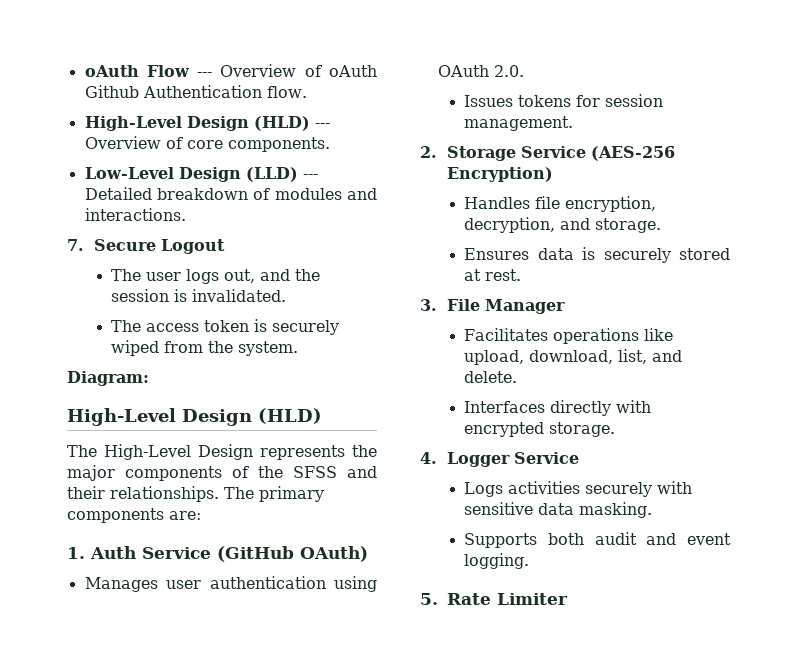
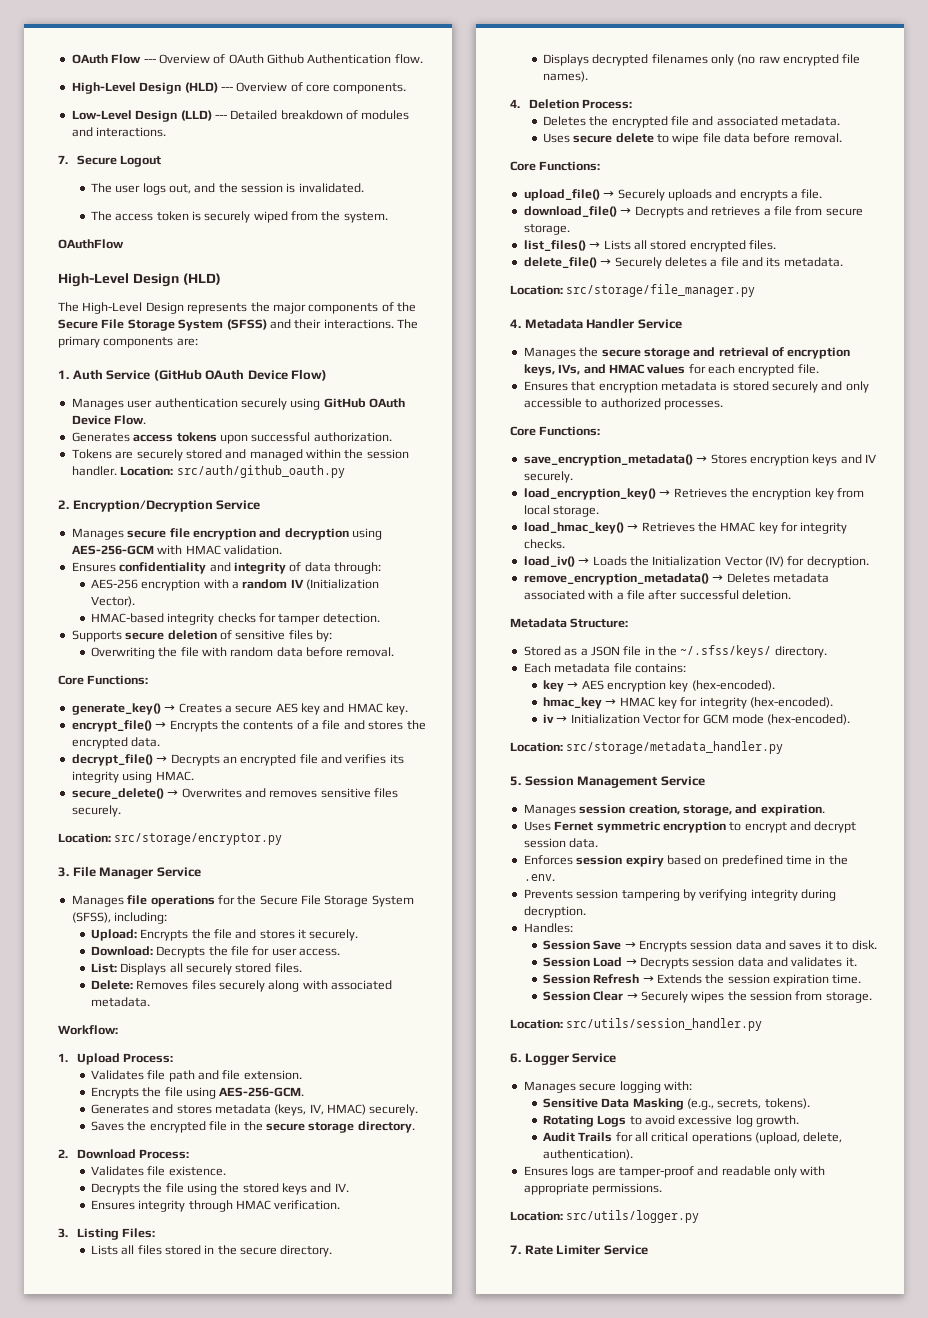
[84,65,139,77] oAuth -> [71,54,108,64] OAuth
[329,65,377,77] oAuth -> [228,54,264,64] OAuth
[67,371,149,386] Diagram: -> [58,239,124,249] OAuthFlow
[293,466,337,478] SFSS -> [58,319,267,331] Secure File Storage System (SFSS)
[110,486,219,502] relationships. -> [323,319,394,329] interactions.
[300,546,368,562] OAuth) -> [205,369,328,381] OAuth Device Flow)
[333,576,377,592] [437,65,524,77] [464,94,664,107] [464,116,574,131] [420,146,675,161] [446,167,553,182] [464,196,657,212] [464,217,662,233] [464,247,730,263] [464,269,522,281] [420,299,565,314] [464,328,674,344] [464,349,683,365] [464,371,518,383] [464,400,652,416] [464,422,616,437] [420,452,579,467] [464,481,693,497] [464,502,653,518] [464,532,731,548] [464,553,530,569] [420,593,438,605] using OAuth 2.0. // Issues tokens for session management. // 2. Storage Service (AES-256 Encryption) // Handles file encryption, decryption, and storage. // Ensures data is securely stored at rest. // 3. File Manager // Facilitates operations like upload, download, list, and delete. // Interfaces directly with encrypted storage. // 4. Logger Service // Logs activities securely with sensitive data masking. // Supports both audit and event logging. // 5. -> [240,398,405,410] [71,415,147,425] [71,432,392,444] [71,449,409,461] [71,465,345,478] [58,500,261,512] [71,528,382,540] [71,545,282,555] [71,562,381,574] [90,579,380,591] [90,596,135,607] [90,613,380,625] [71,630,332,642] [90,647,395,659] [58,675,149,685] [71,703,409,715] [71,720,426,732] [71,737,161,749] [71,754,404,766] [71,771,194,783] [71,788,398,800] [71,805,121,817] [58,833,283,845] [58,866,201,879] [71,895,414,907] [71,912,168,924] [90,929,359,941] [90,946,341,958] [90,963,302,975] [90,980,393,992] [90,997,150,1007] [58,1025,118,1035] [58,1053,174,1065] [90,1070,302,1082] [90,1087,305,1099] [90,1104,419,1116] [90,1121,415,1133] [58,1149,190,1159] [90,1166,226,1176] [90,1183,349,1195] [90,1200,341,1212] [58,1228,156,1240] [90,1245,333,1257] [542,54,861,66] [542,71,588,82] [510,99,633,109] [542,116,841,128] [542,133,842,145] [510,161,601,171] [523,189,823,201] [523,206,863,218] [523,224,570,235] [523,240,776,252] [523,257,843,269] [510,284,756,297] [510,318,682,329] [523,347,851,359] [523,364,819,376] [523,381,869,393] [523,398,723,410] [510,426,601,436] [523,454,876,466] [523,471,573,483] [523,488,864,500] [523,505,600,517] [523,522,848,534] [523,539,565,549] [523,556,869,568] [523,573,829,585] [523,590,791,600] [510,618,629,628] [523,645,827,658] [523,663,686,673] [542,680,775,692] [542,697,834,709] [542,714,851,725] [510,741,784,754] [510,776,705,788] [523,804,825,816] [523,821,857,833] [523,838,599,848] [523,855,848,867] [523,874,555,881] [523,889,836,901] [523,906,586,918] [523,923,573,933] [542,940,877,952] [542,957,857,969] [542,974,862,986] [542,991,872,1003] [510,1018,763,1031] [510,1053,617,1065] [523,1081,692,1093] [542,1098,810,1110] [542,1115,800,1127] [542,1132,843,1144] [542,1149,633,1160] [523,1166,826,1178] [523,1183,663,1195] [510,1210,700,1223] [510,1245,521,1254] securely using GitHub OAuth Device Flow. // Generates access tokens upon successful authorization. // Tokens are securely stored and managed within the session handler. Location: src/auth/github_oauth.py // 2. Encryption/Decryption Service // Manages secure file encryption and decryption using AES-256-GCM with HMAC validation. // Ensures confidentiality and integrity of data through: // AES-256 encryption with a random IV (Initialization Vector). // HMAC-based integrity checks for tamper detection. // Supports secure deletion of sensitive files by: // Overwriting the file with random data before removal. // Core Functions: // generate_key() → Creates a secure AES key and HMAC key. // encrypt_file() → Encrypts the contents of a file and stores the encrypted data. // decrypt_file() → Decrypts an encrypted file and verifies its integrity using HMAC. // secure_delete() → Overwrites and removes sensitive files securely. // Location: src/storage/encryptor.py // 3. File Manager Service // Manages file operations for the Secure File Storage System (SFSS), including: // Upload: Encrypts the file and stores it securely. // Download: Decrypts the file for user access. // List: Displays all securely stored files. // Delete: Removes files securely along with associated metadata. // Workflow: // 1. Upload Process: // Validates file path and file extension. // Encrypts the file using AES-256-GCM. // Generates and stores metadata (keys, IV, HMAC) securely. // Saves the encrypted file in the secure storage directory. // 2. Download Process: // Validates file existence. // Decrypts the file using the stored keys and IV. // Ensures integrity through HMAC verification. // 3. Listing Files: // Lists all files stored in the secure directory. // Displays decrypted filenames only (no raw encrypted file names). // 4. Deletion Process: // Deletes the encrypted file and associated metadata. // Uses secure delete to wipe file data before removal. // Core Functions: // upload_file() → Securely uploads and encrypts a file. // download_file() → Decrypts and retrieves a file from secure storage. // list_files() → Lists all stored encrypted files. // delete_file() → Securely deletes a file and its metadata. // Location: src/storage/file_manager.py // 4. Metadata Handler Service // Manages the secure storage and retrieval of encryption keys, IVs, and HMAC values for each encrypted file. // Ensures that encryption metadata is stored securely and only accessible to authorized processes. // Core Functions: // save_encryption_metadata() → Stores encryption keys and IV securely. // load_encryption_key() → Retrieves the encryption key from local storage. // load_hmac_key() → Retrieves the HMAC key for integrity checks. // load_iv() → Loads the Initialization Vector (IV) for decryption. // remove_encryption_metadata() → Deletes metadata associated with a file after successful deletion. // Metadata Structure: // Stored as a JSON file in the ~/.sfss/keys/ directory. // Each metadata file contains: // key → AES encryption key (hex-encoded). // hmac_key → HMAC key for integrity (hex-encoded). // iv → Initialization Vector for GCM mode (hex-encoded). // Location: src/storage/metadata_handler.py // 5. Session Management Service // Manages session creation, storage, and expiration. // Uses Fernet symmetric encryption to encrypt and decrypt session data. // Enforces session expiry based on predefined time in the .env. // Prevents session tampering by verifying integrity during decryption. // Handles: // Session Save → Encrypts session data and saves it to disk. // Session Load → Decrypts session data and validates it. // Session Refresh → Extends the session expiration time. // Session Clear → Securely wipes the session from storage. // Location: src/utils/session_handler.py // 6. Logger Service // Manages secure logging with: // Sensitive Data Masking (e.g., secrets, tokens). // Rotating Logs to avoid excessive log growth. // Audit Trails for all critical operations (upload, delete, authentication). // Ensures logs are tamper-proof and readable only with appropriate permissions. // Location: src/utils/logger.py // 7.
(568, 599) none -> [603,1245,648,1255] Service

